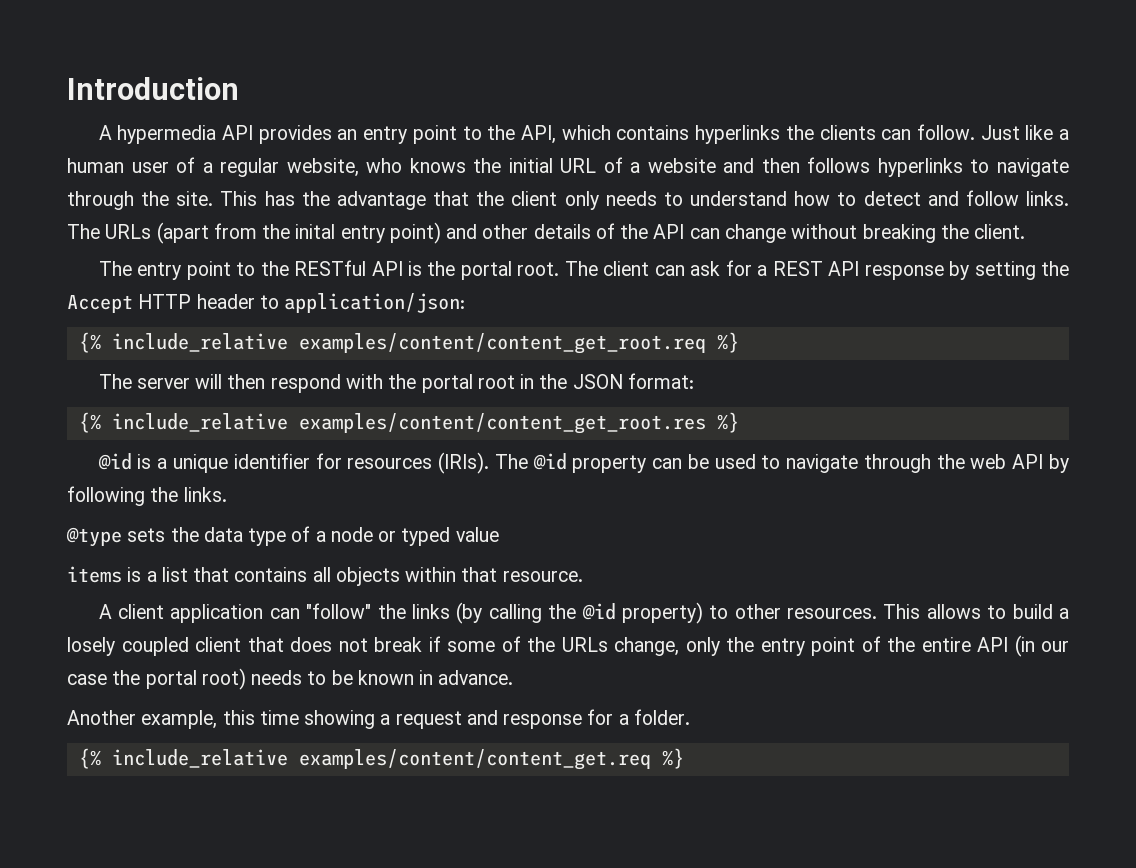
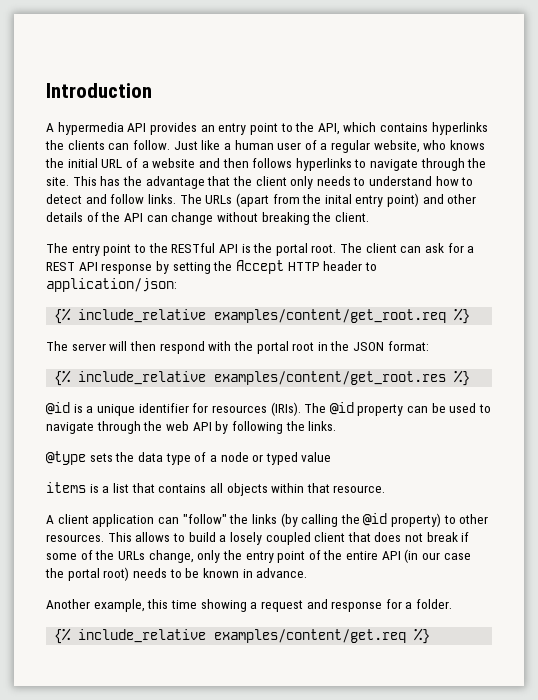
[298,333,706,354] examples/content/content_get_root.req -> [214,309,447,323] examples/content/get_root.req
[298,413,706,434] examples/content/content_get_root.res -> [214,371,447,385] examples/content/get_root.res
[298,749,651,770] examples/content/content_get.req -> [214,629,407,643] examples/content/get.req

